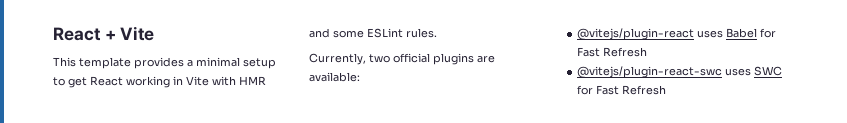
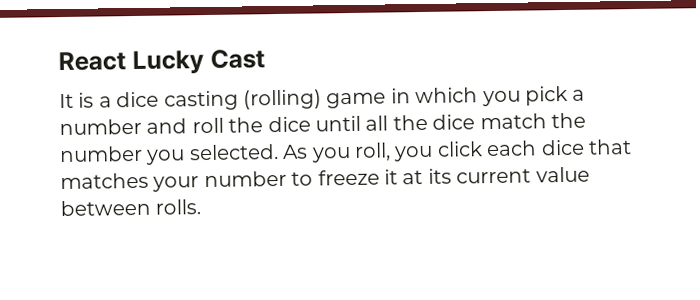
[53,26,155,41] [53,57,276,69] [53,76,266,88] [309,28,437,38] [309,53,495,65] [309,72,360,82] [577,28,777,40] [577,47,648,57] [577,66,783,78] [577,85,667,95] React + Vite // This template provides a minimal setup to get React working in Vite with HMR and some ESLint rules. // Currently, two official plugins are available: // @vitejs/plugin-react uses Babel for Fast Refresh // @vitejs/plugin-react-swc uses SWC for Fast Refresh -> [58,49,265,75] [59,85,586,111] [59,112,586,136] [59,139,632,165] [60,166,590,192] [60,199,202,217] React Lucky Cast // It is a dice casting (rolling) game in which you pick a number and roll the dice until all the dice match the number you selected. As you roll, you click each dice that matches your number to freeze it at its current value between rolls.

